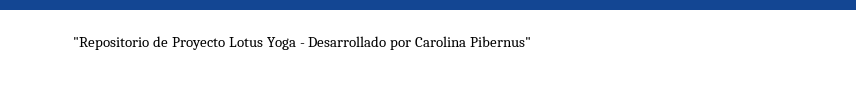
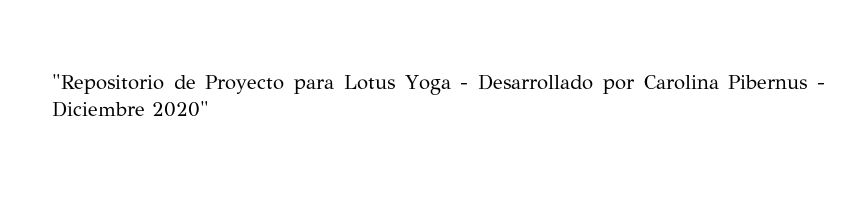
(225, 43) none -> [294,79,335,94] para
[470,36,532,47] Pibernus" -> [728,75,825,89] [52,101,209,117] Pibernus - Diciembre 2020"

